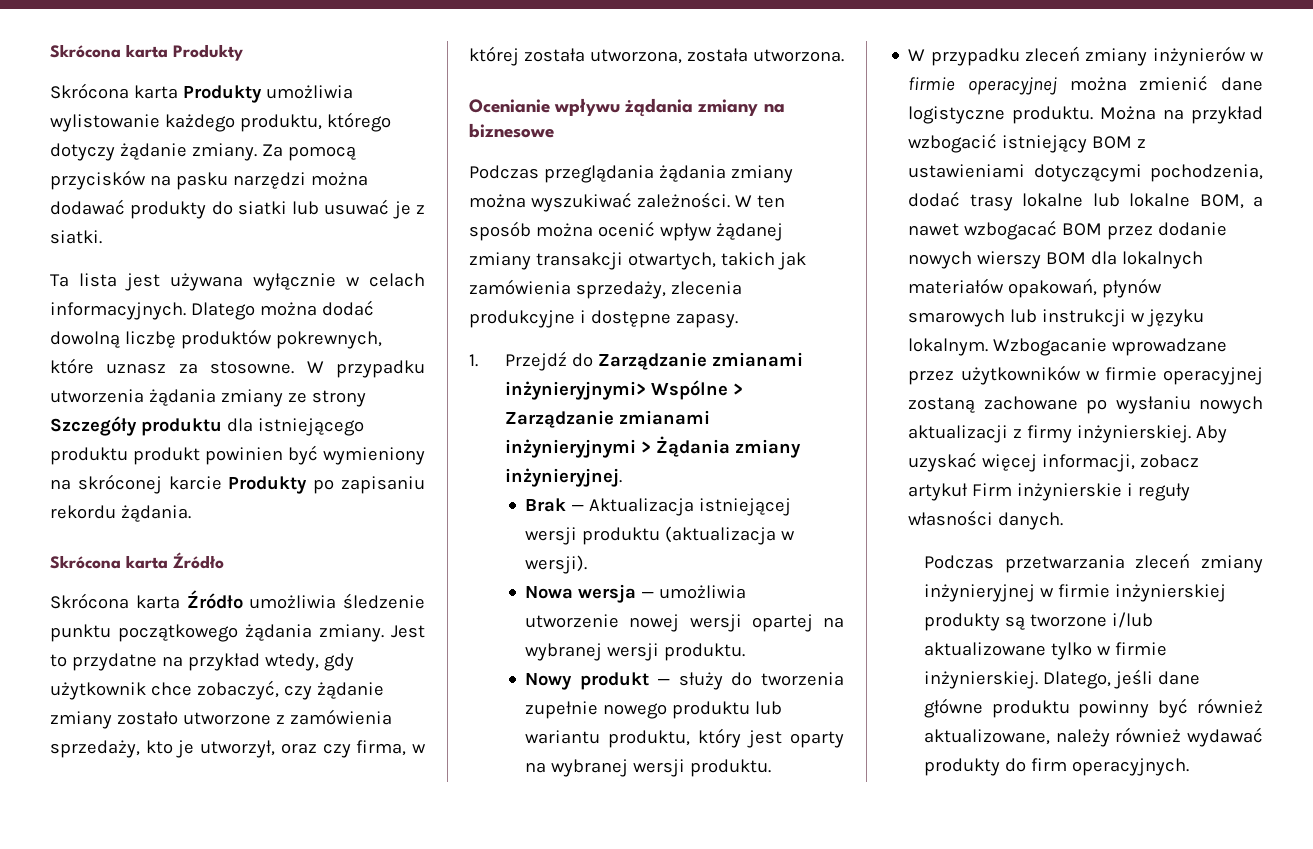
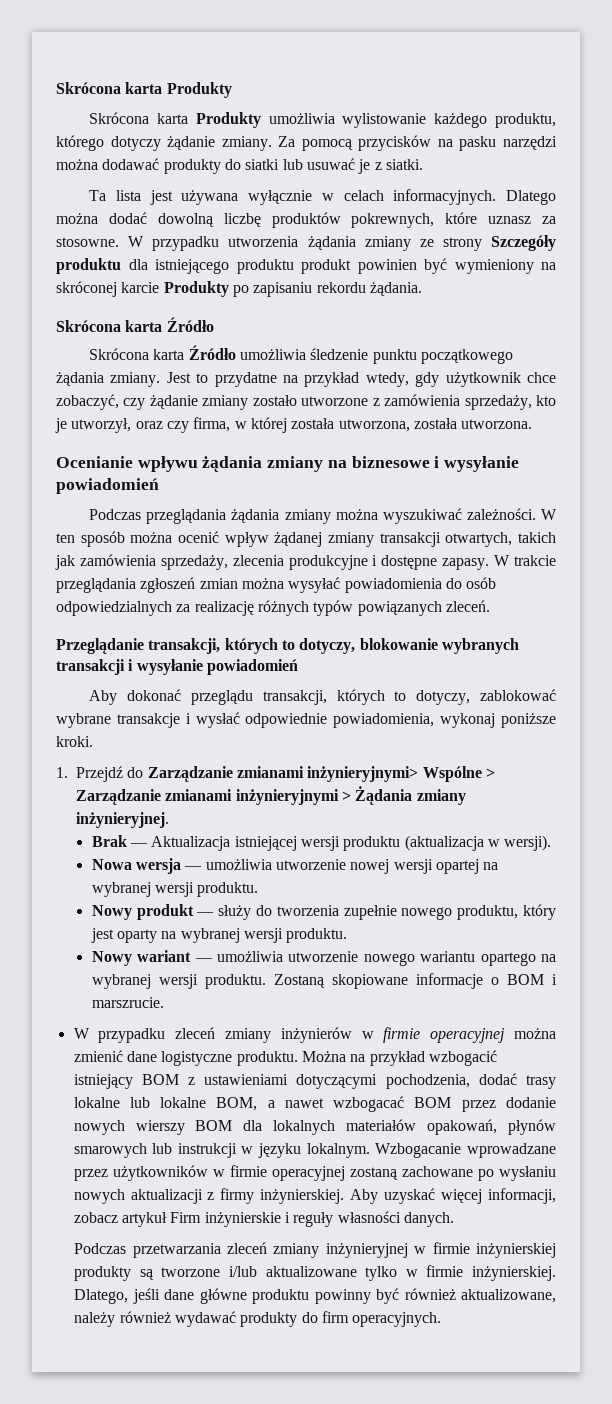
(554, 130) none -> [434,456,520,472] [56,478,159,494] i wysyłanie powiadomień
(738, 320) none -> [494,555,557,566] [56,577,497,593] [56,600,490,616] [56,638,519,654] [56,659,298,675] [89,689,556,705] [56,712,556,728] [56,736,93,747] W trakcie przeglądania zgłoszeń zmian można wysyłać powiadomienia do osób odpowiedzialnych za realizację różnych typów powiązanych zleceń. // Przeglądanie transakcji, których to dotyczy, blokowanie wybranych transakcji i wysyłanie powiadomień // Aby dokonać przeglądu transakcji, których to dotyczy, zablokować wybrane transakcje i wysłać odpowiednie powiadomienia, wykonaj poniższe kroki.
[672,701,783,719] [525,730,601,744] produktu lub wariantu -> (453, 913) none
(772, 768) none -> [91,950,556,966] [91,973,557,989] [91,997,164,1008] // Nowy wariant — umożliwia utworzenie nowego wariantu opartego na wybranej wersji produktu. Zostaną skopiowane informacje o BOM i marszrucie.

